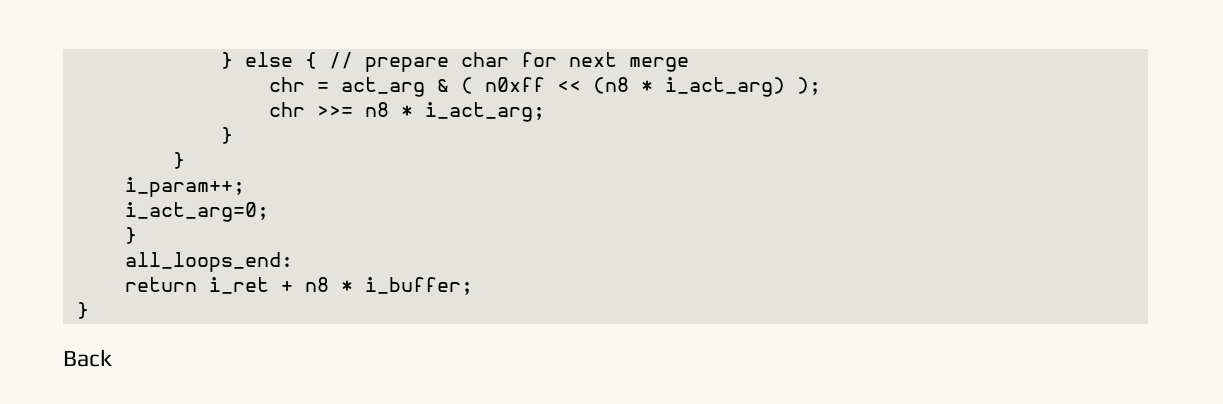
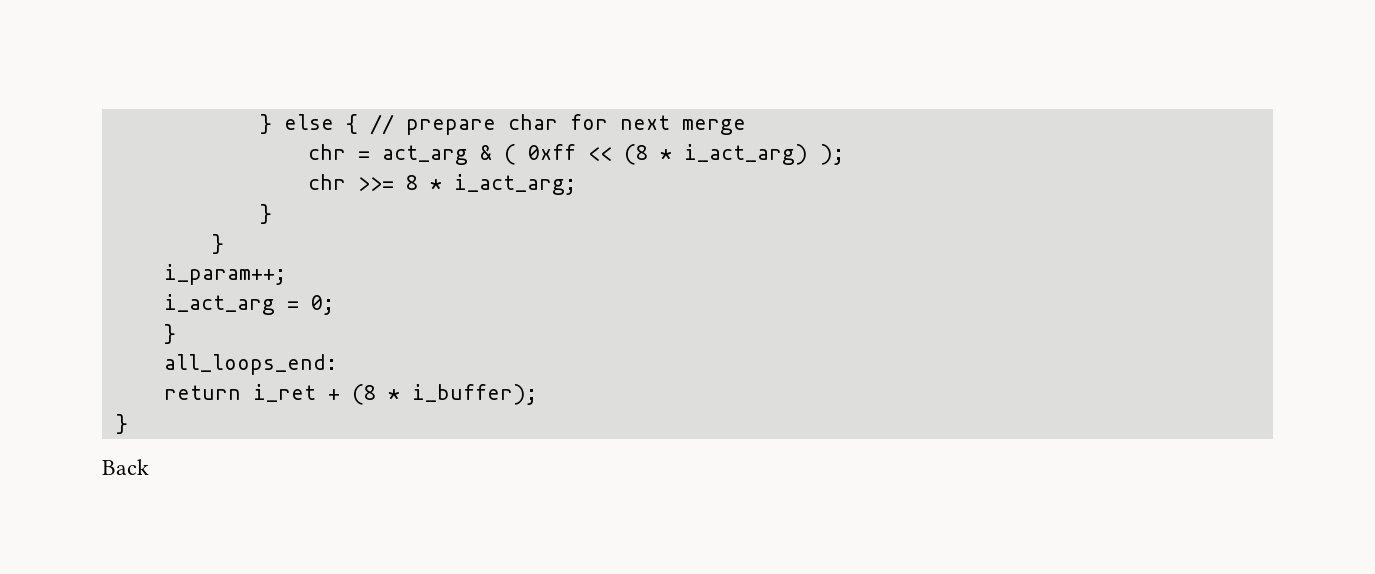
[484,77,629,94] n0xff << (n8 -> [527,144,648,165] 0xff << (8
[364,102,389,117] n8 -> [405,175,418,190] 8
[124,202,269,222] i_act_arg=0; -> [163,294,334,315] i_act_arg = 0;
[304,277,473,295] n8 * i_buffer; -> [351,384,537,405] (8 * i_buffer);

